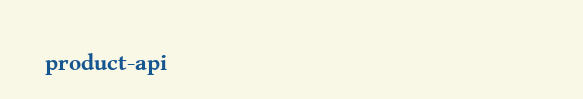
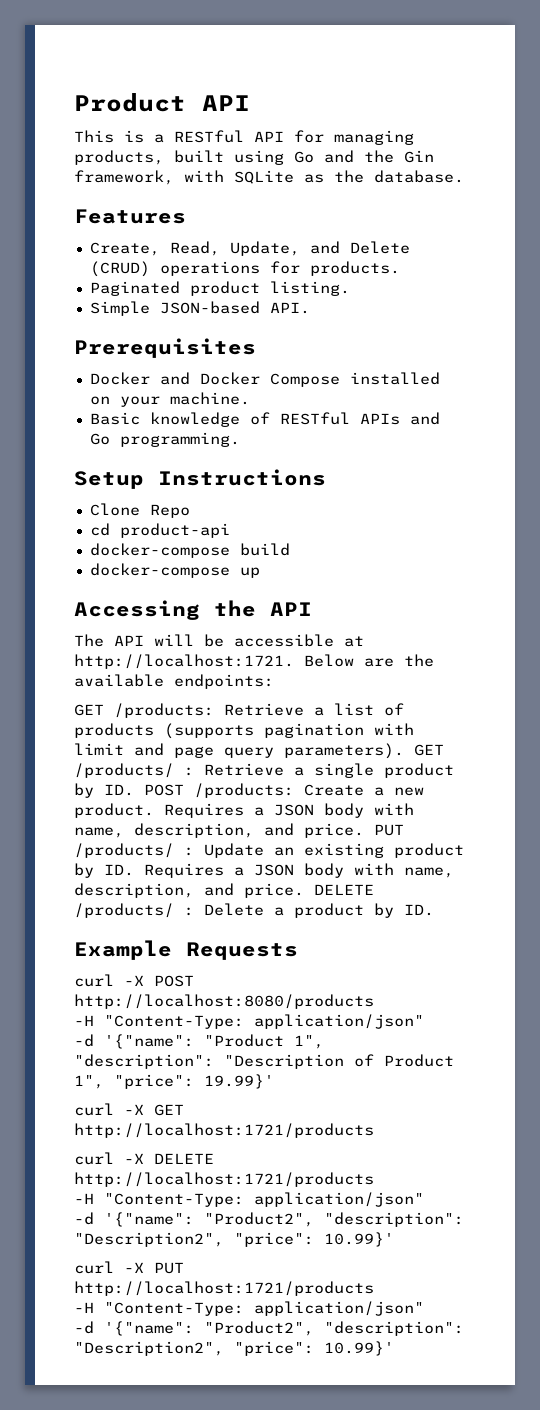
[45,53,167,75] product-api -> [74,93,250,112] [74,130,414,145] [74,150,434,165] [74,170,464,185] [74,209,186,224] [89,241,410,256] [89,261,400,277] [89,281,350,296] [89,301,310,316] [74,338,256,358] [89,372,440,387] [89,392,250,407] [89,412,440,427] [89,432,240,447] [74,469,326,489] [89,503,190,518] [89,523,230,538] [89,543,290,558] [89,563,260,578] [74,600,312,620] [74,634,364,647] [74,654,434,669] [74,674,274,689] [74,703,404,718] [74,723,414,739] [74,743,444,759] [74,763,454,778] [74,783,424,798] [74,803,414,818] [74,823,404,838] [74,843,464,858] [74,863,454,878] [74,883,374,898] [74,903,434,918] [74,940,298,960] [74,974,194,987] [74,994,374,1009] [74,1014,424,1029] [74,1034,324,1049] [74,1054,454,1069] [74,1074,274,1089] [74,1103,184,1116] [74,1123,374,1138] [74,1152,214,1165] [74,1172,374,1187] [74,1192,424,1207] [74,1212,464,1227] [74,1232,394,1247] [74,1261,184,1274] [74,1281,374,1296] [74,1301,424,1316] [74,1321,464,1336] [74,1341,394,1356] Product API // This is a RESTful API for managing products, built using Go and the Gin framework, with SQLite as the database. // Features // Create, Read, Update, and Delete (CRUD) operations for products. // Paginated product listing. // Simple JSON-based API. // Prerequisites // Docker and Docker Compose installed on your machine. // Basic knowledge of RESTful APIs and Go programming. // Setup Instructions // Clone Repo // cd product-api // docker-compose build // docker-compose up // Accessing the API // The API will be accessible at http://localhost:1721. Below are the available endpoints: // GET /products: Retrieve a list of products (supports pagination with limit and page query parameters). GET /products/ : Retrieve a single product by ID. POST /products: Create a new product. Requires a JSON body with name, description, and price. PUT /products/ : Update an existing product by ID. Requires a JSON body with name, description, and price. DELETE /products/ : Delete a product by ID. // Example Requests // curl -X POST http://localhost:8080/products // -H "Content-Type: application/json" // -d '{"name": "Product 1", "description": "Description of Product 1", "price": 19.99}' // curl -X GET http://localhost:1721/products // curl -X DELETE http://localhost:1721/products // -H "Content-Type: application/json" // -d '{"name": "Product2", "description": "Description2", "price": 10.99}' // curl -X PUT http://localhost:1721/products // -H "Content-Type: application/json" // -d '{"name": "Product2", "description": "Description2", "price": 10.99}'

